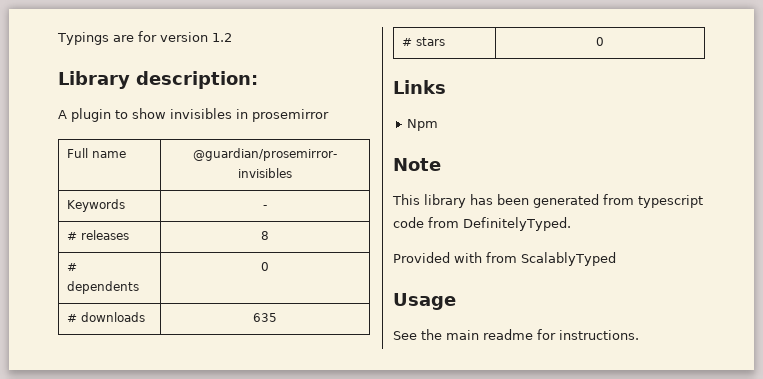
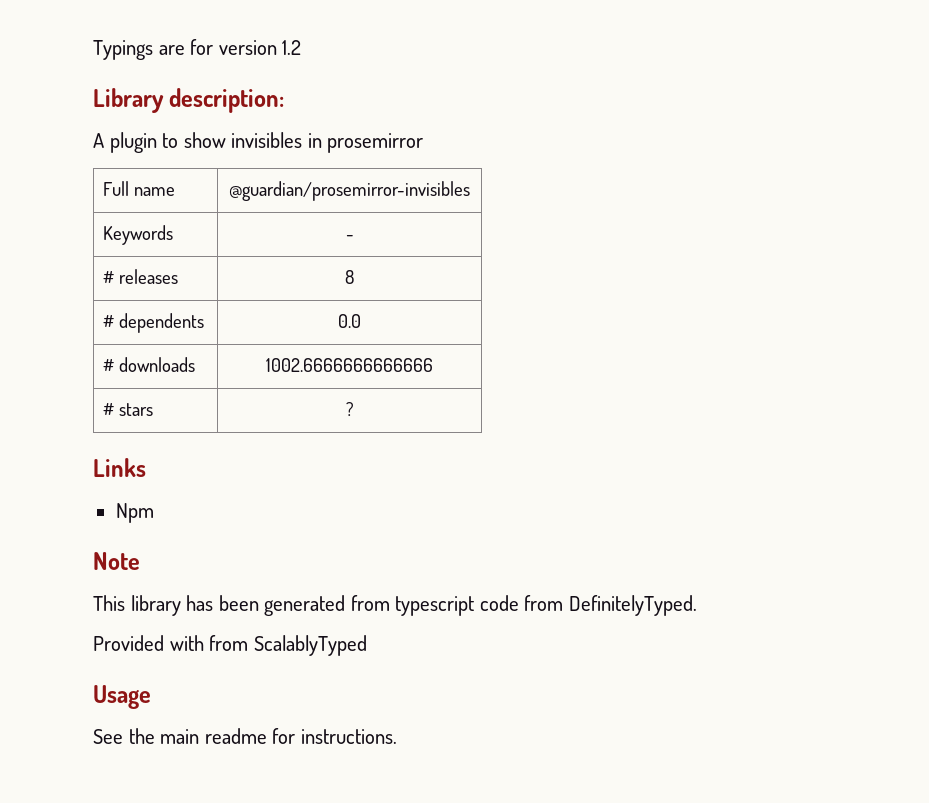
[261,262,269,271] 0 -> [338,314,361,328] 0.0
[253,313,277,322] 635 -> [266,358,433,372] 1002.6666666666666
[596,37,604,46] 0 -> [345,402,354,416] ?

